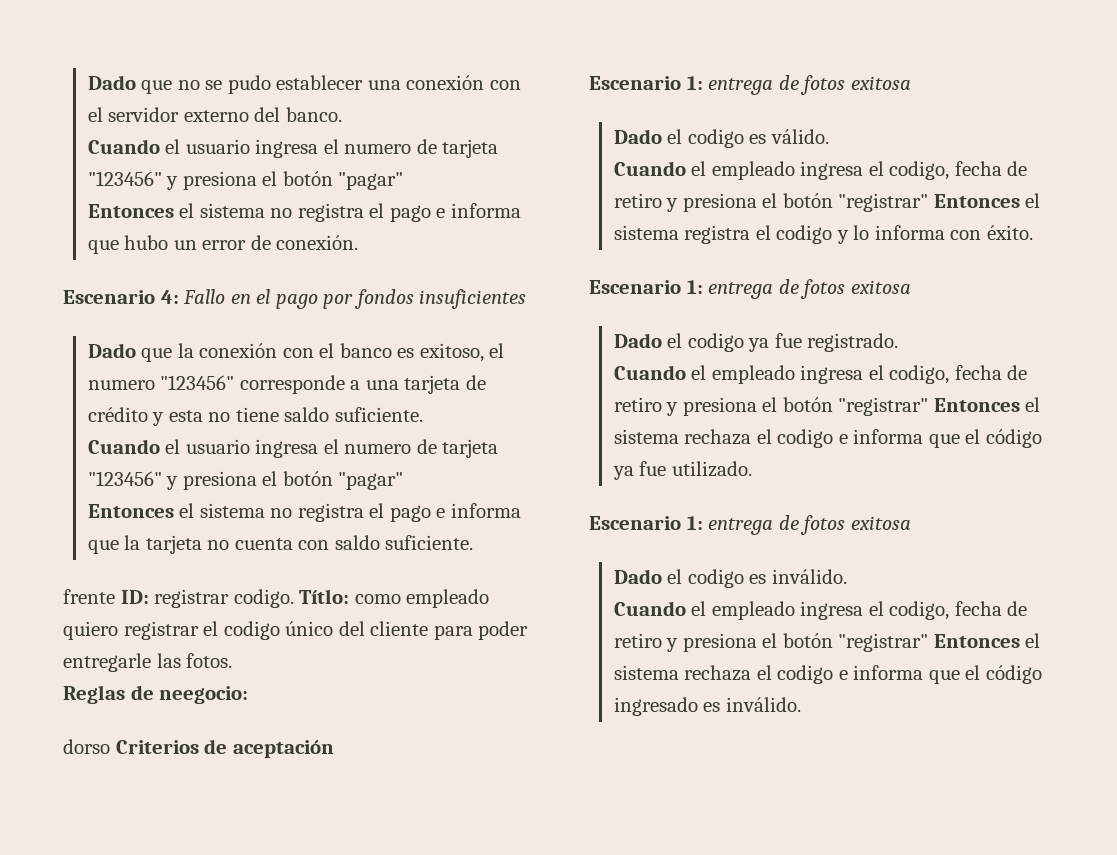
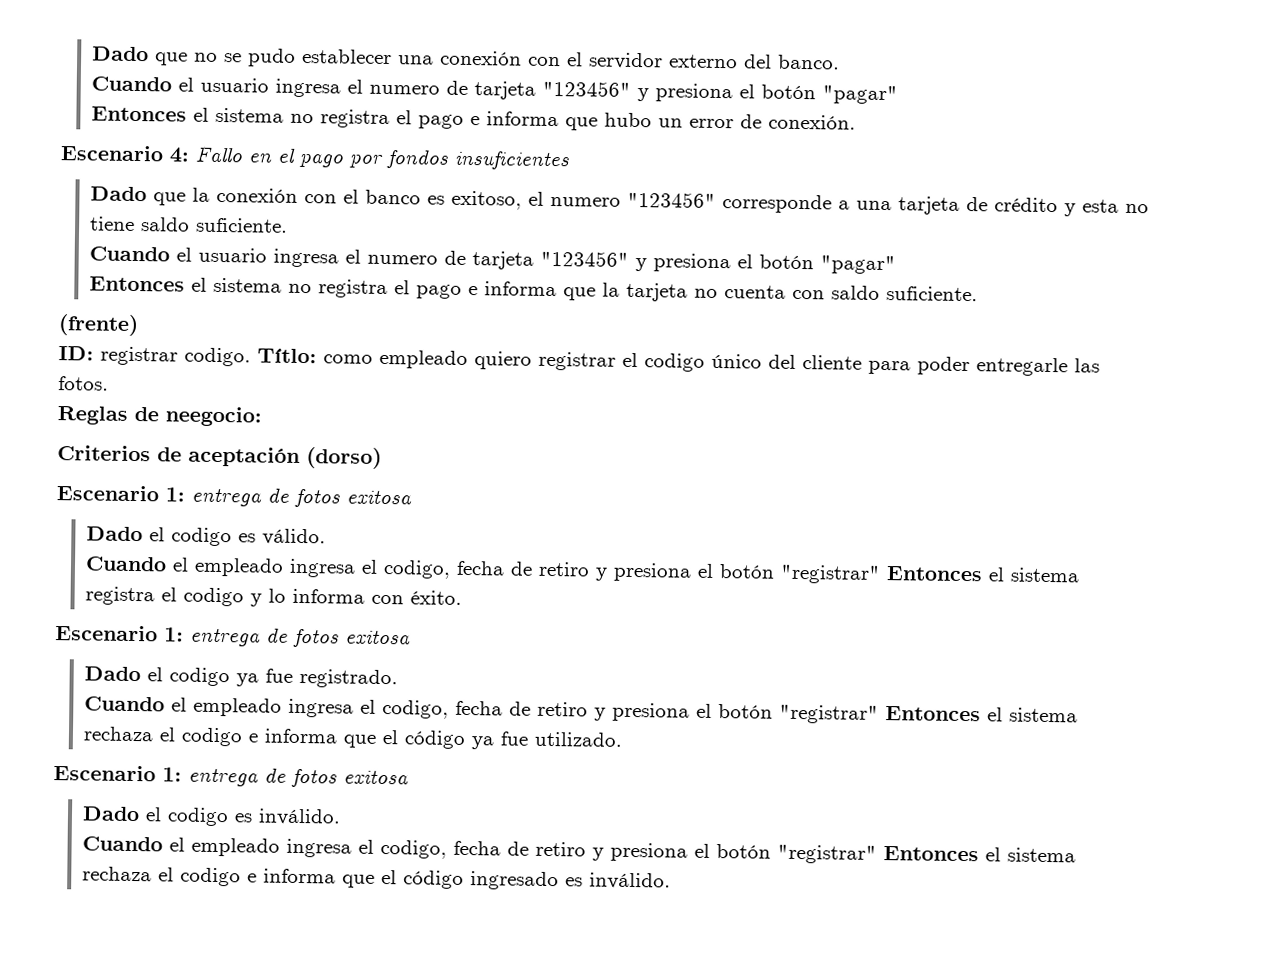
[63,589,115,604] frente -> [58,314,139,337] (frente) //
[63,739,110,754] dorso -> (262, 416) none
(334, 749) none -> [306,447,382,469] (dorso)

